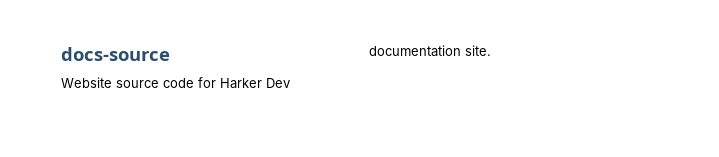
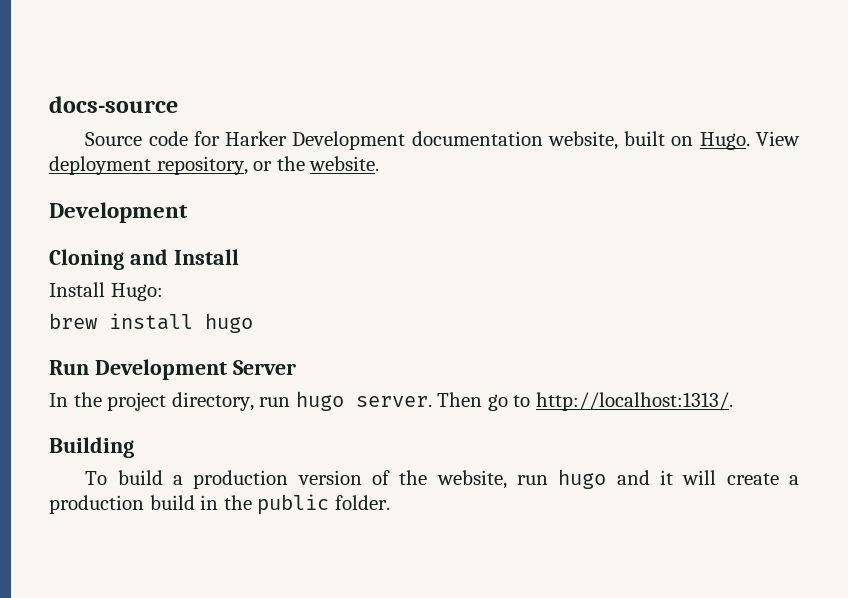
[61,77,159,88] Website source -> [85,132,143,146] Source
[266,78,290,88] [369,45,491,57] Dev documentation site. -> [292,131,800,150] [49,156,380,175] [49,202,188,223] [49,249,239,270] [49,282,163,301] [49,313,253,333] [49,359,296,380] [49,391,733,411] [49,437,134,458] [85,469,799,489] [49,494,390,515] Development documentation website, built on Hugo. View deployment repository, or the website. // Development // Cloning and Install // Install Hugo: // brew install hugo // Run Development Server // In the project directory, run hugo server. Then go to http://localhost:1313/. // Building // To build a production version of the website, run hugo and it will create a production build in the public folder.

